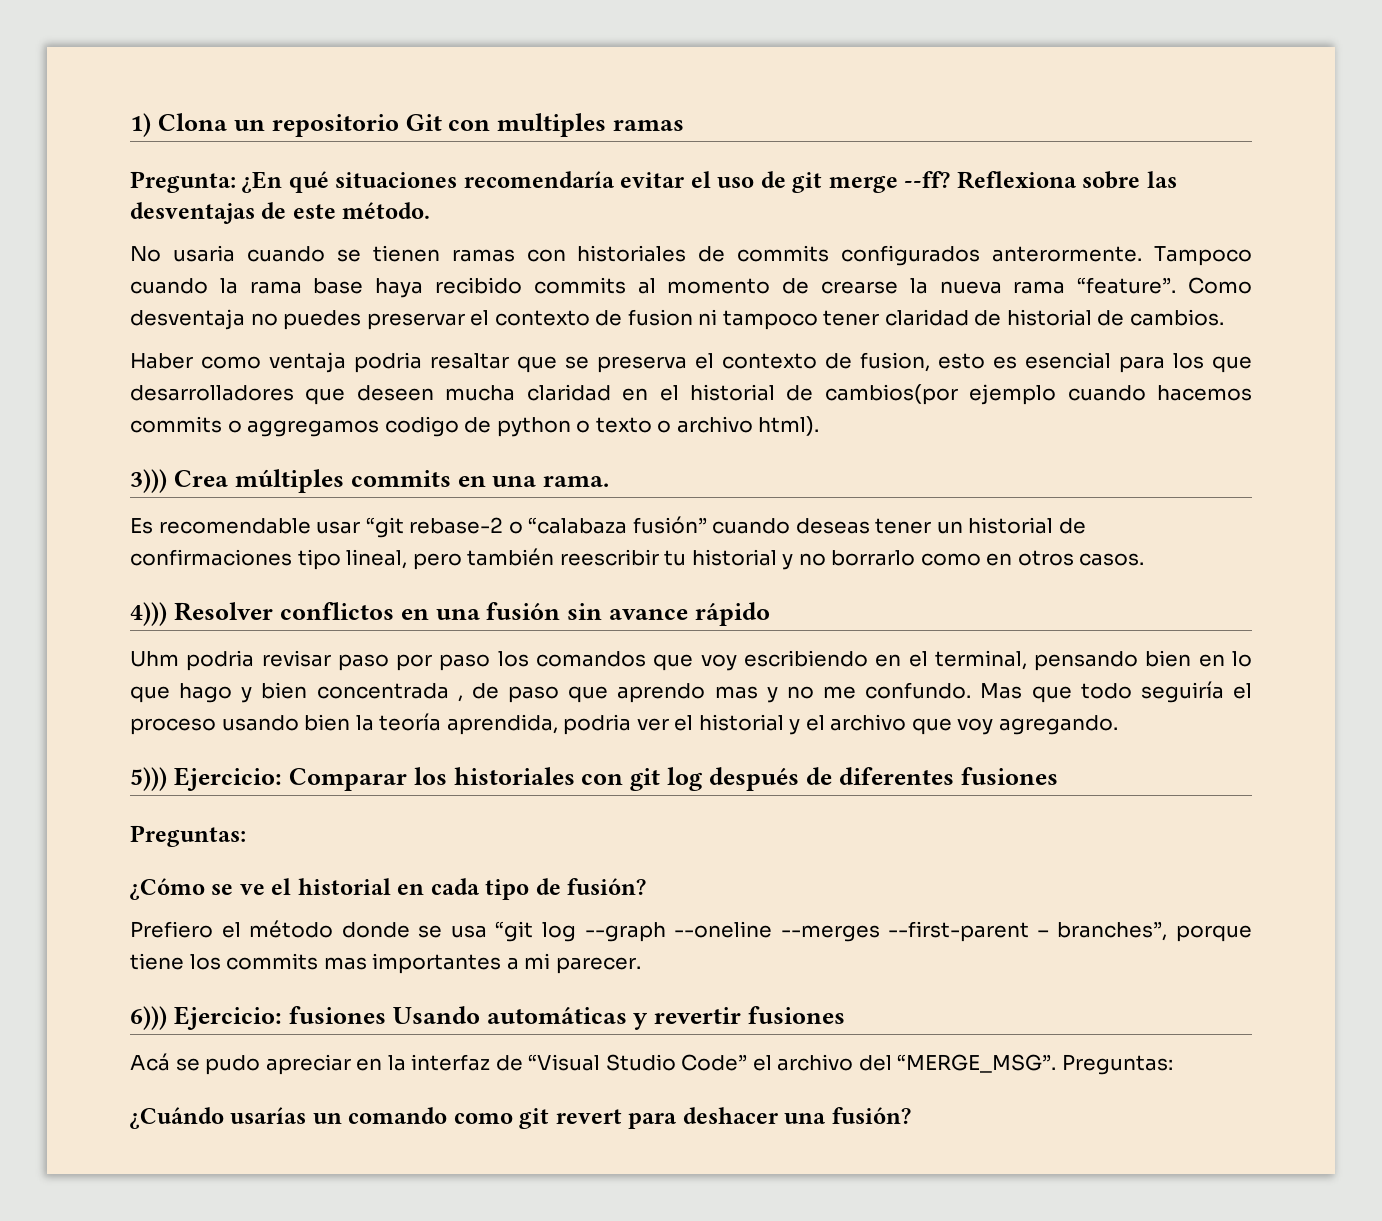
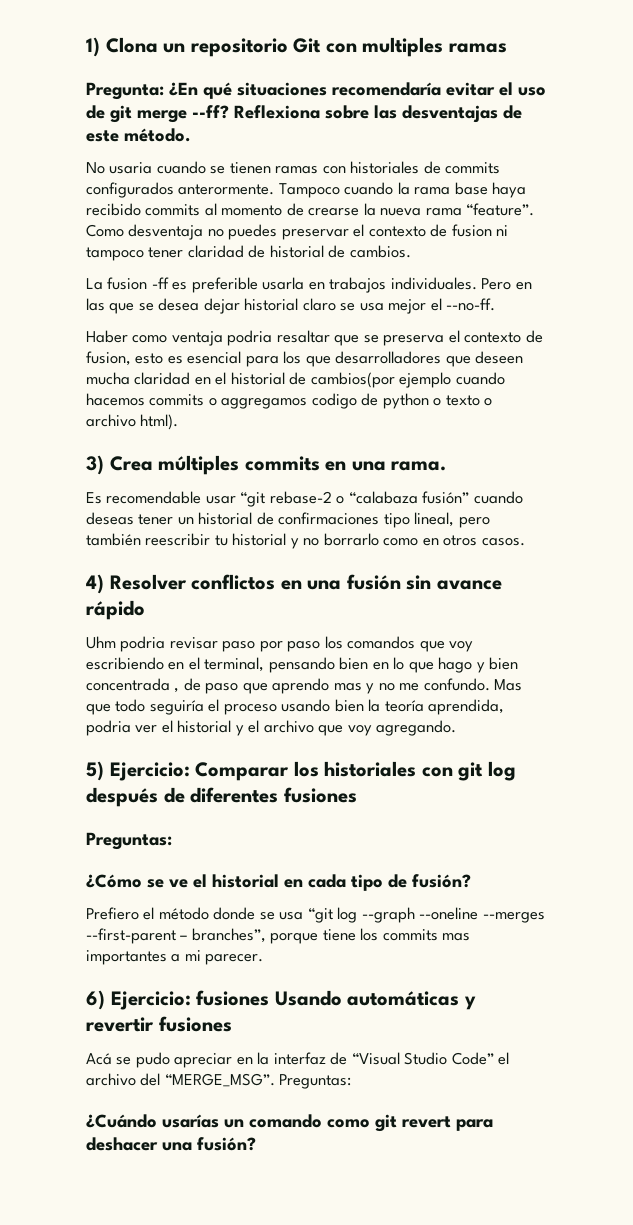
(1225, 317) none -> [86,277,532,293] [86,298,496,314] // La fusion -ff es preferible usarla en trabajos individuales. Pero en las que se desea dejar historial claro se usa mejor el --no-ff.
[130,469,167,493] 3))) -> [86,455,104,475] 3)
[130,602,167,626] 4))) -> [86,574,104,594] 4)
[130,767,167,791] 5))) -> [86,761,104,781] 5)
[130,1006,167,1030] 6))) -> [86,990,105,1010] 6)

